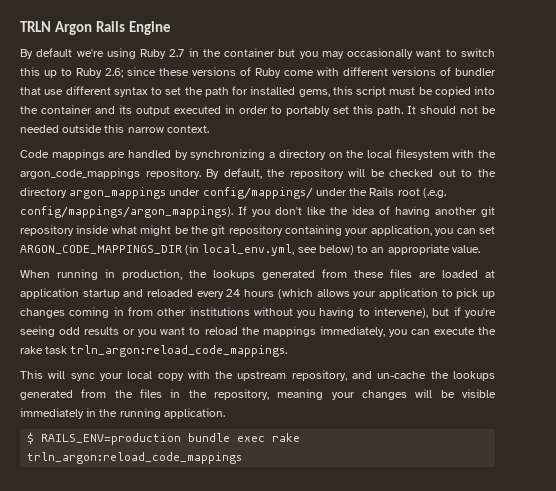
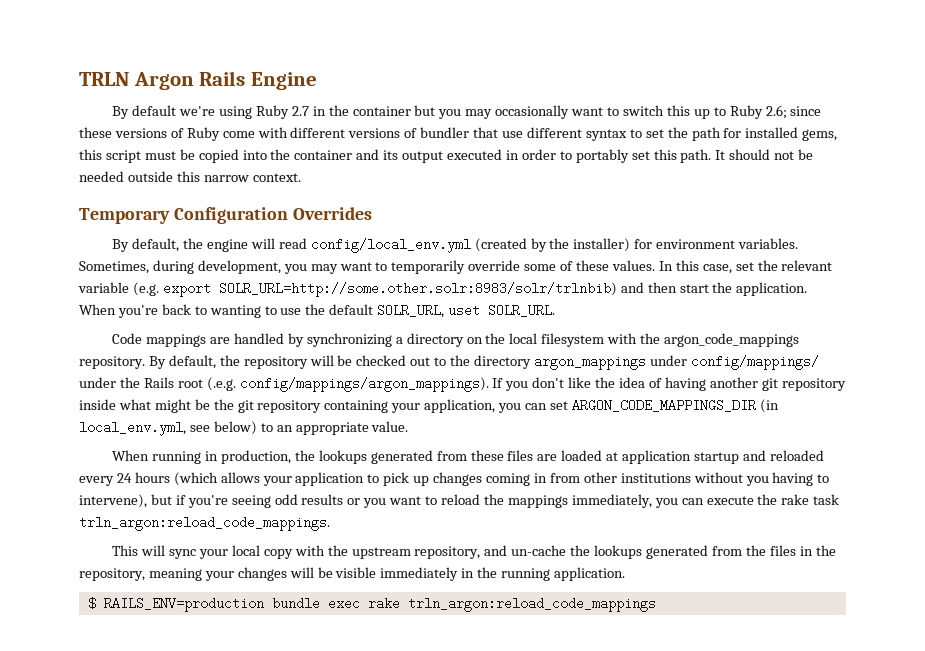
(209, 129) none -> [79,207,372,224] [112,238,799,253] [79,260,833,274] [78,282,808,297] [79,304,556,318] // Temporary Configuration Overrides // By default, the engine will read config/local_env.yml (created by the installer) for environment variables. Sometimes, during development, you may want to temporarily override some of these values. In this case, set the relevant variable (e.g. export SOLR_URL=http://some.other.solr:8983/solr/trlnbib) and then start the application. When you're back to wanting to use the default SOLR_URL, uset SOLR_URL.

